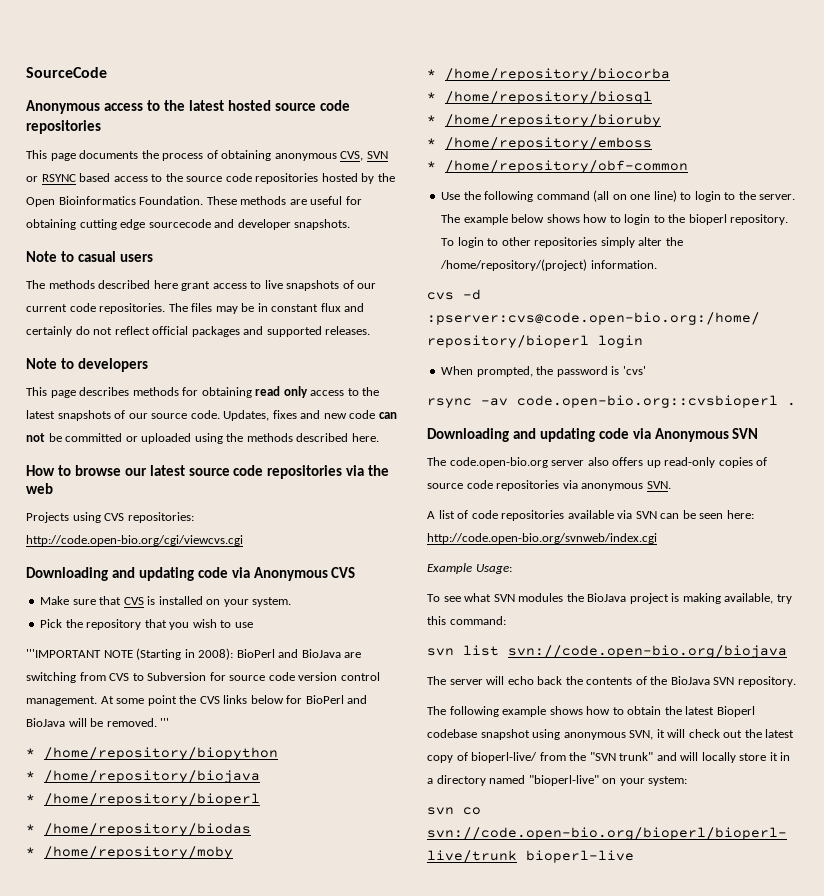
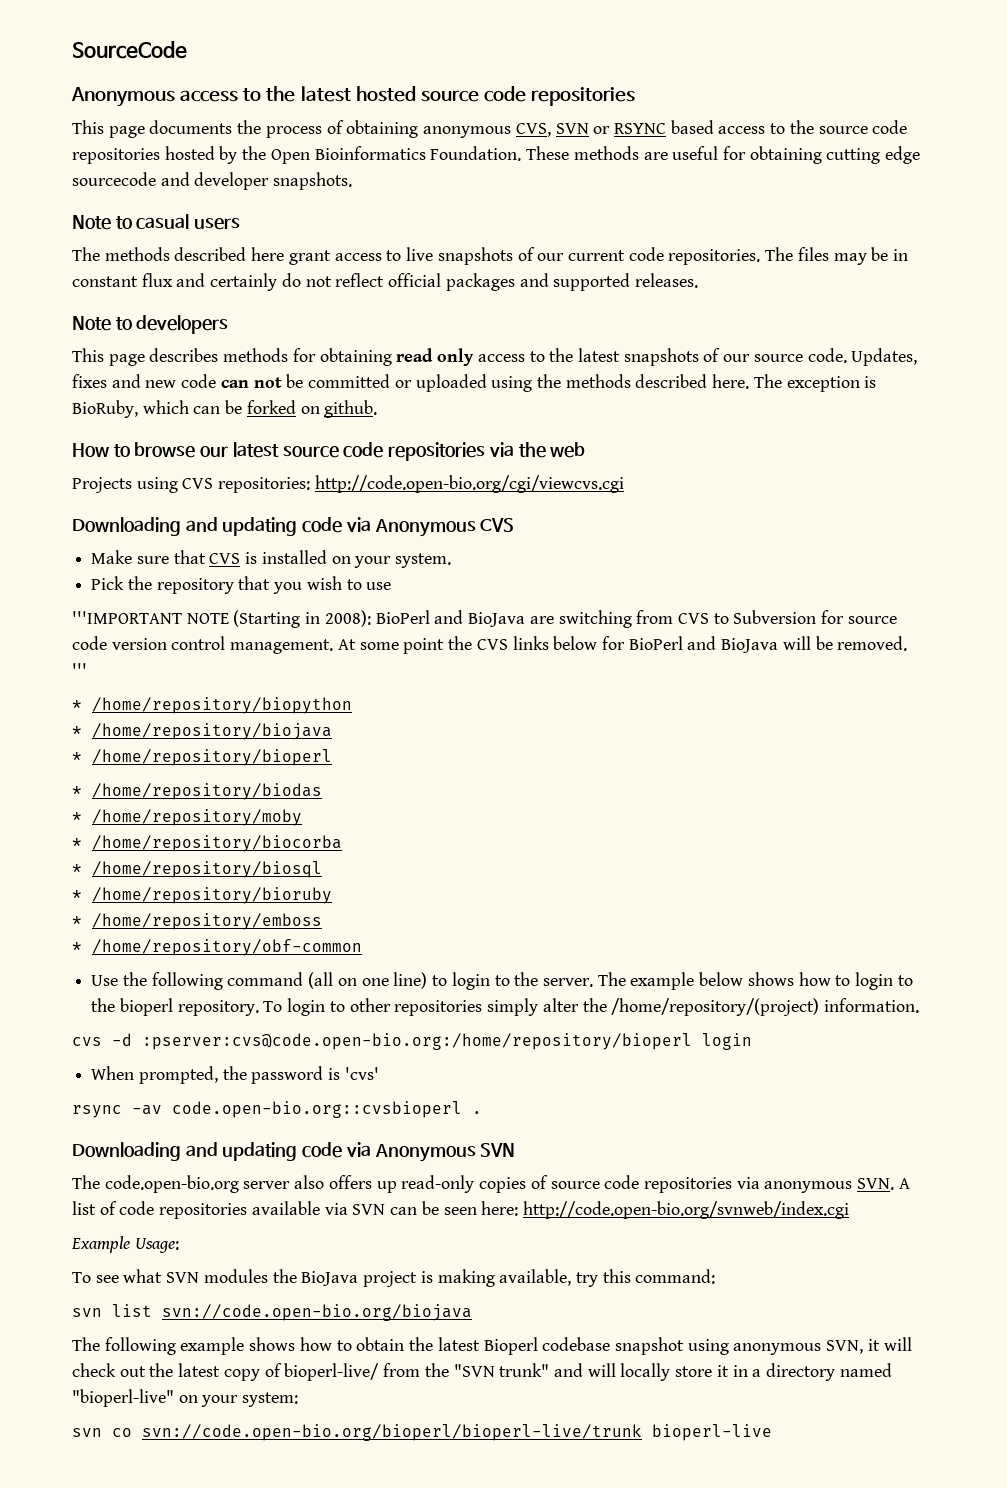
(379, 437) none -> [753,374,877,392] [72,400,378,418] The exception is BioRuby, which can be forked on github.
(671, 485) // -> (895, 1184) none
[427,676,796,687] // The server will echo back the contents of the BioJava SVN repository. -> (472, 1312) none

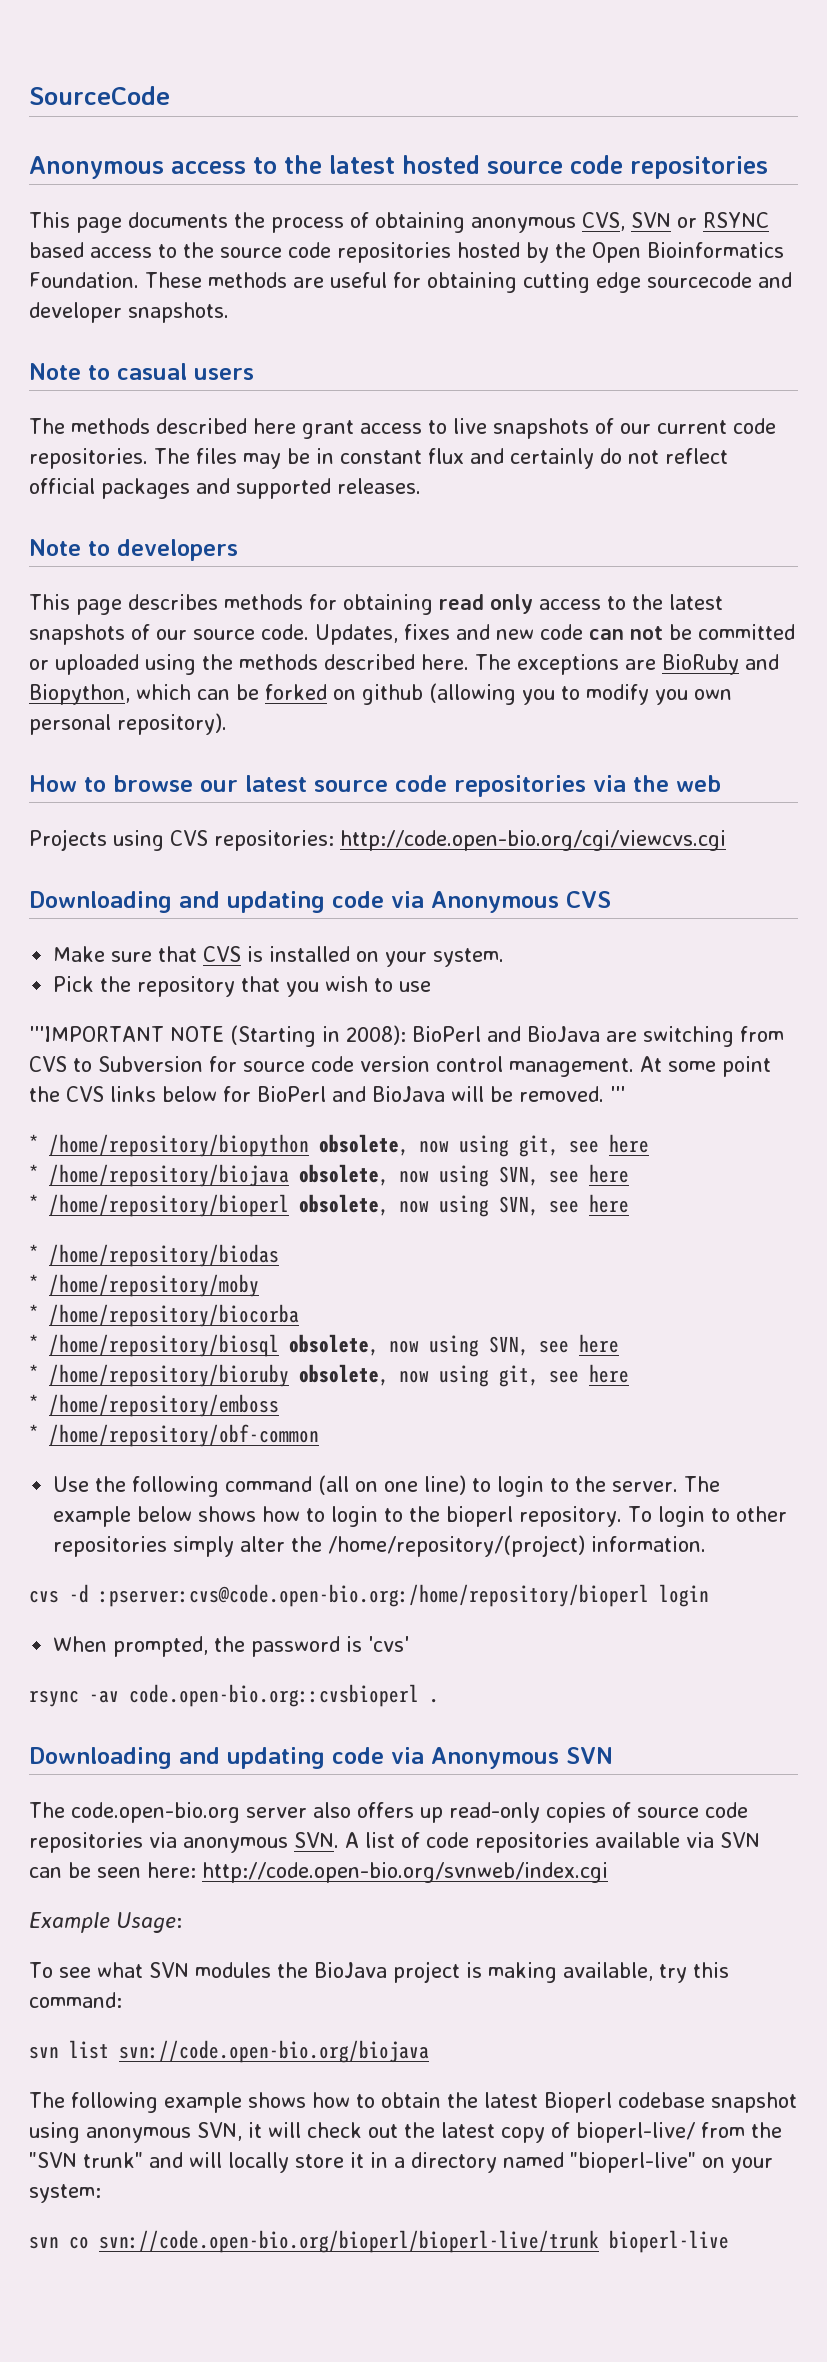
[786,376,877,392] [72,400,138,418] exception is BioRuby, -> [517,654,779,675] [29,684,130,705] exceptions are BioRuby and Biopython,
[324,400,378,418] github. -> [362,683,732,705] [29,713,227,735] github (allowing you to modify you own personal repository).
[72,723,332,740] [72,749,332,766] // * /home/repository/biojava // * /home/repository/bioperl -> [319,1134,649,1157] [29,1164,629,1187] [29,1194,629,1217] obsolete, now using git, see here // * /home/repository/biojava obsolete, now using SVN, see here // * /home/repository/bioperl obsolete, now using SVN, see here
[72,887,332,904] // * /home/repository/bioruby -> [289,1334,619,1357] [29,1364,629,1387] obsolete, now using SVN, see here // * /home/repository/bioruby obsolete, now using git, see here

